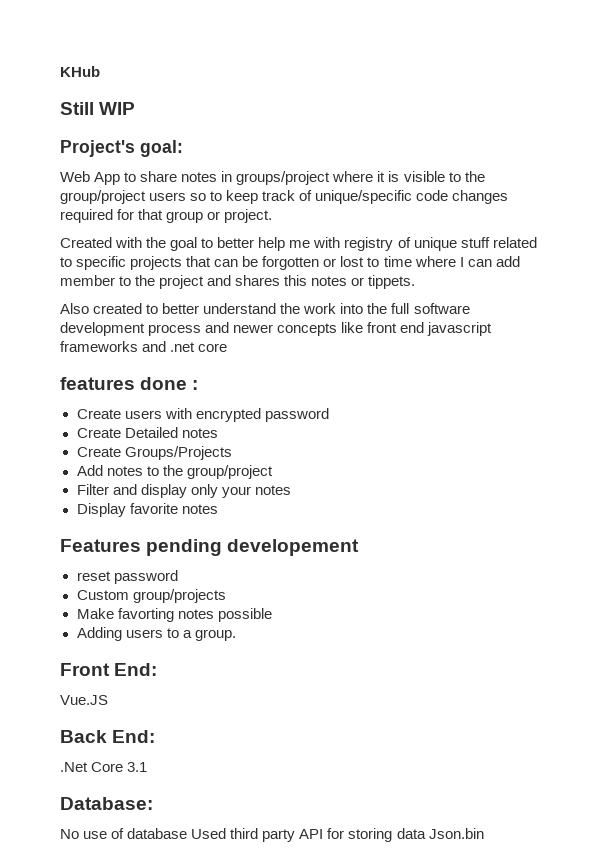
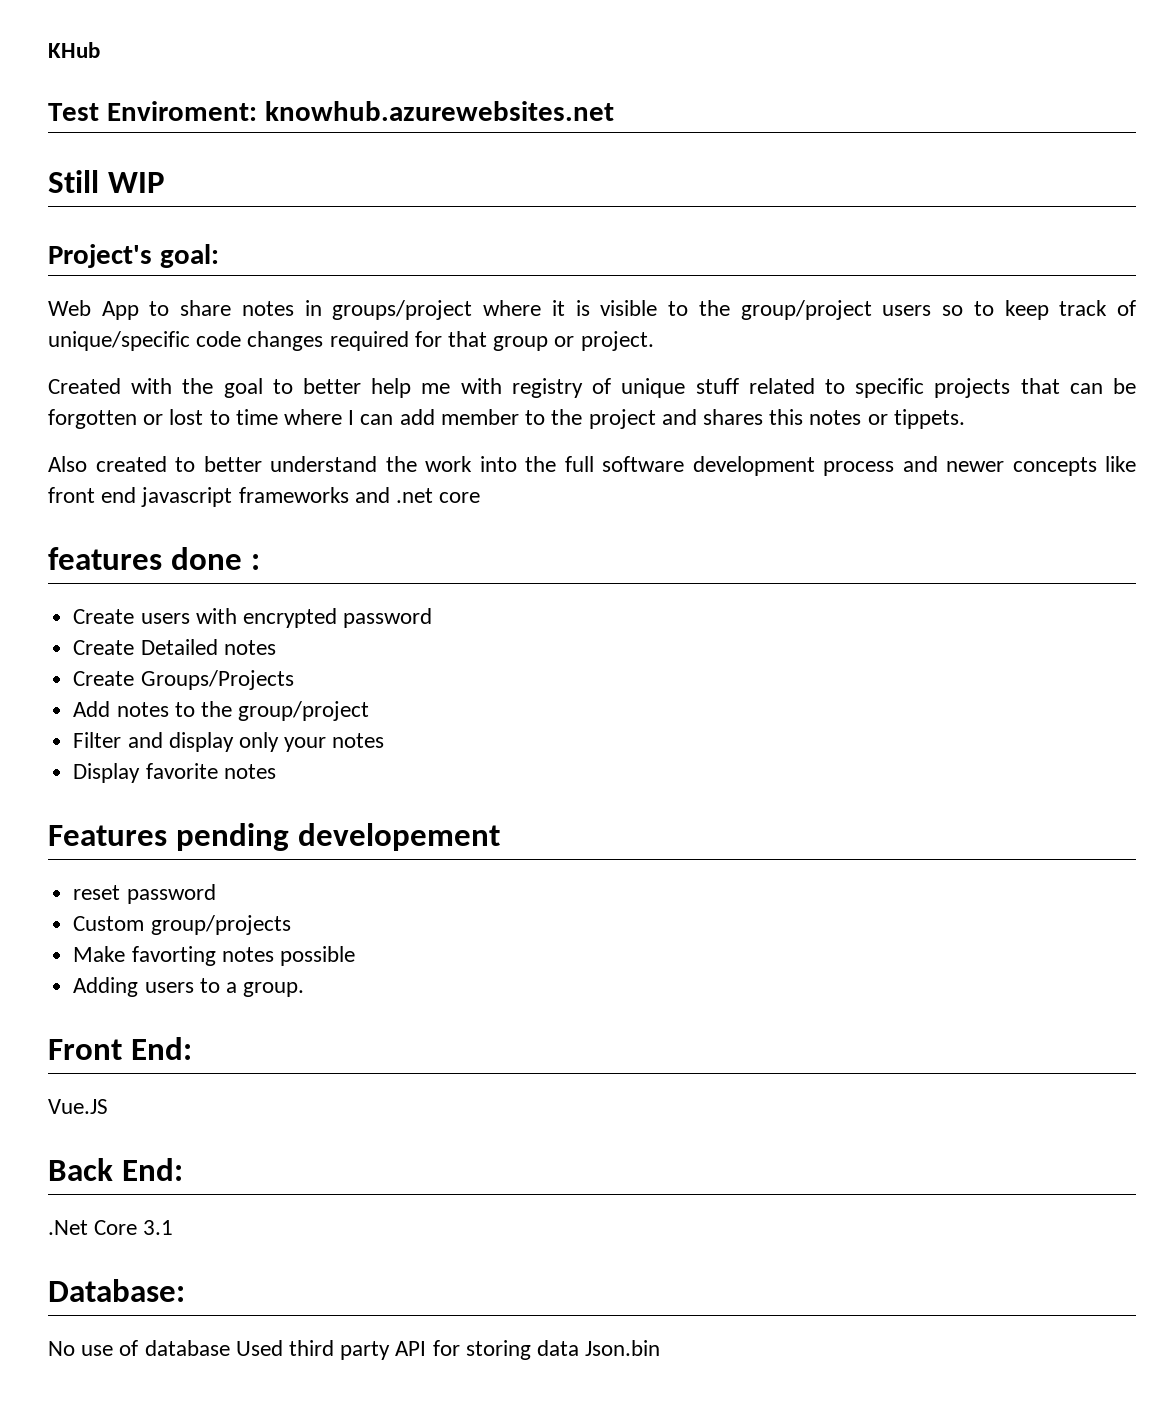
(100, 71) none -> [48,101,614,121] // Test Enviroment: knowhub.azurewebsites.net

